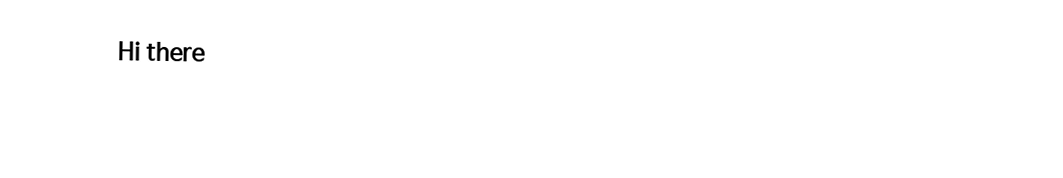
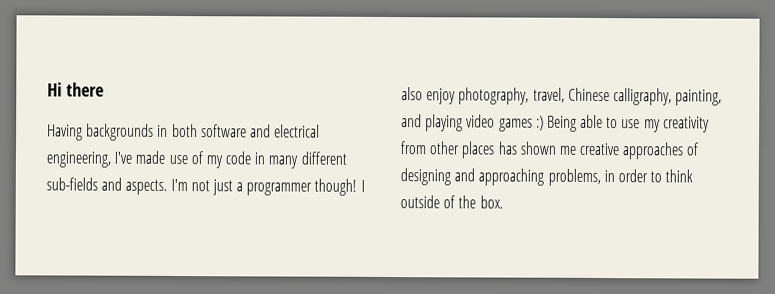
(207, 51) none -> [47,123,321,141] [46,150,347,169] [46,177,365,196] [401,87,723,106] [401,114,710,133] [400,141,700,160] [400,168,694,187] [400,195,503,209] // Having backgrounds in both software and electrical engineering, I've made use of my code in many different sub-fields and aspects. I'm not just a programmer though! I also enjoy photography, travel, Chinese calligraphy, painting, and playing video games :) Being able to use my creativity from other places has shown me creative approaches of designing and approaching problems, in order to think outside of the box.

